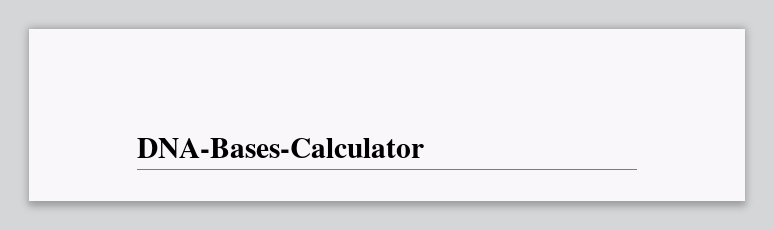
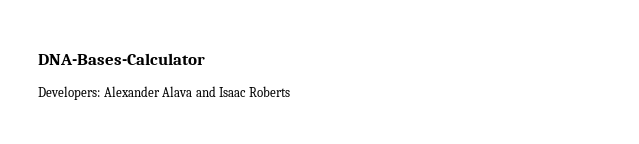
(424, 148) none -> [38,86,290,100] // Developers: Alexander Alava and Isaac Roberts

